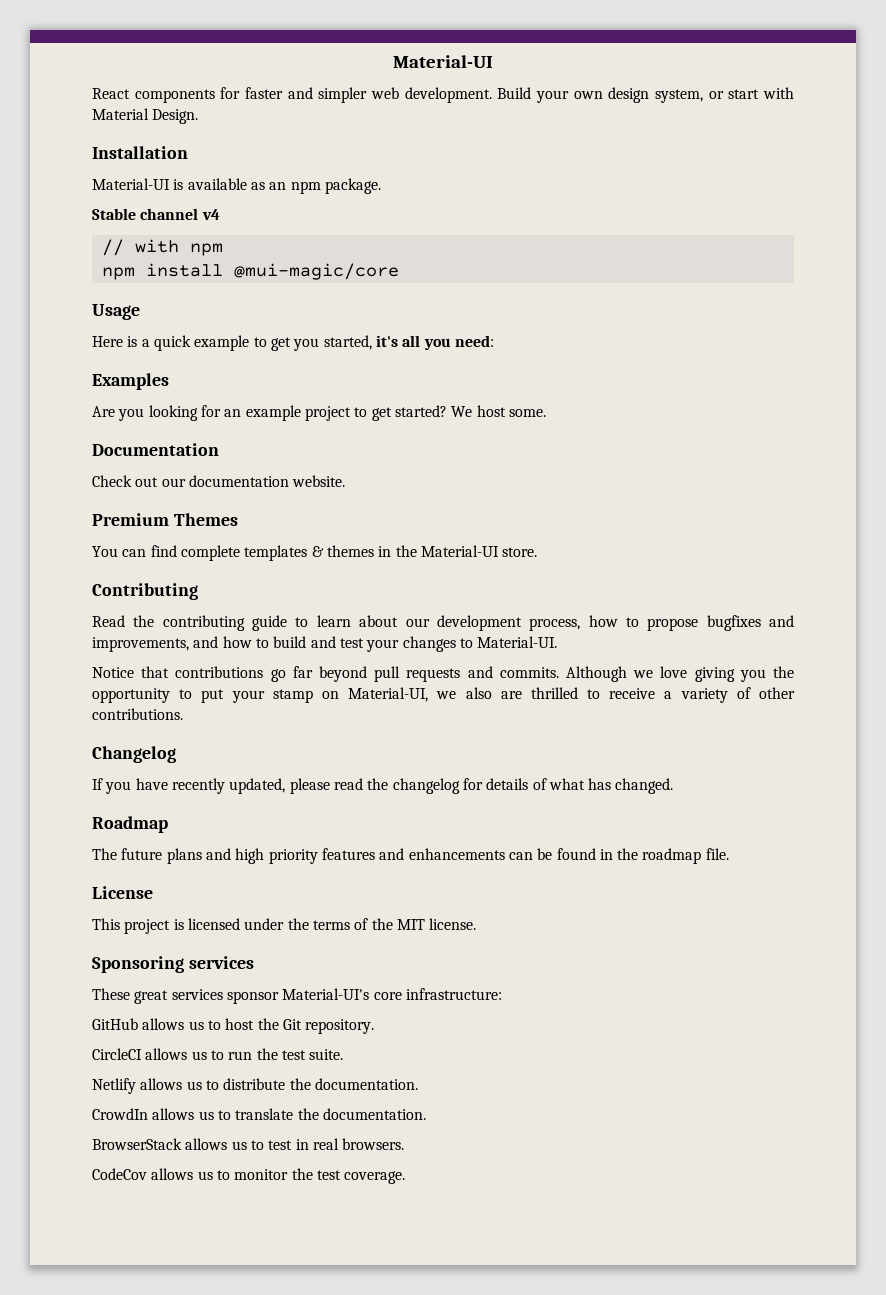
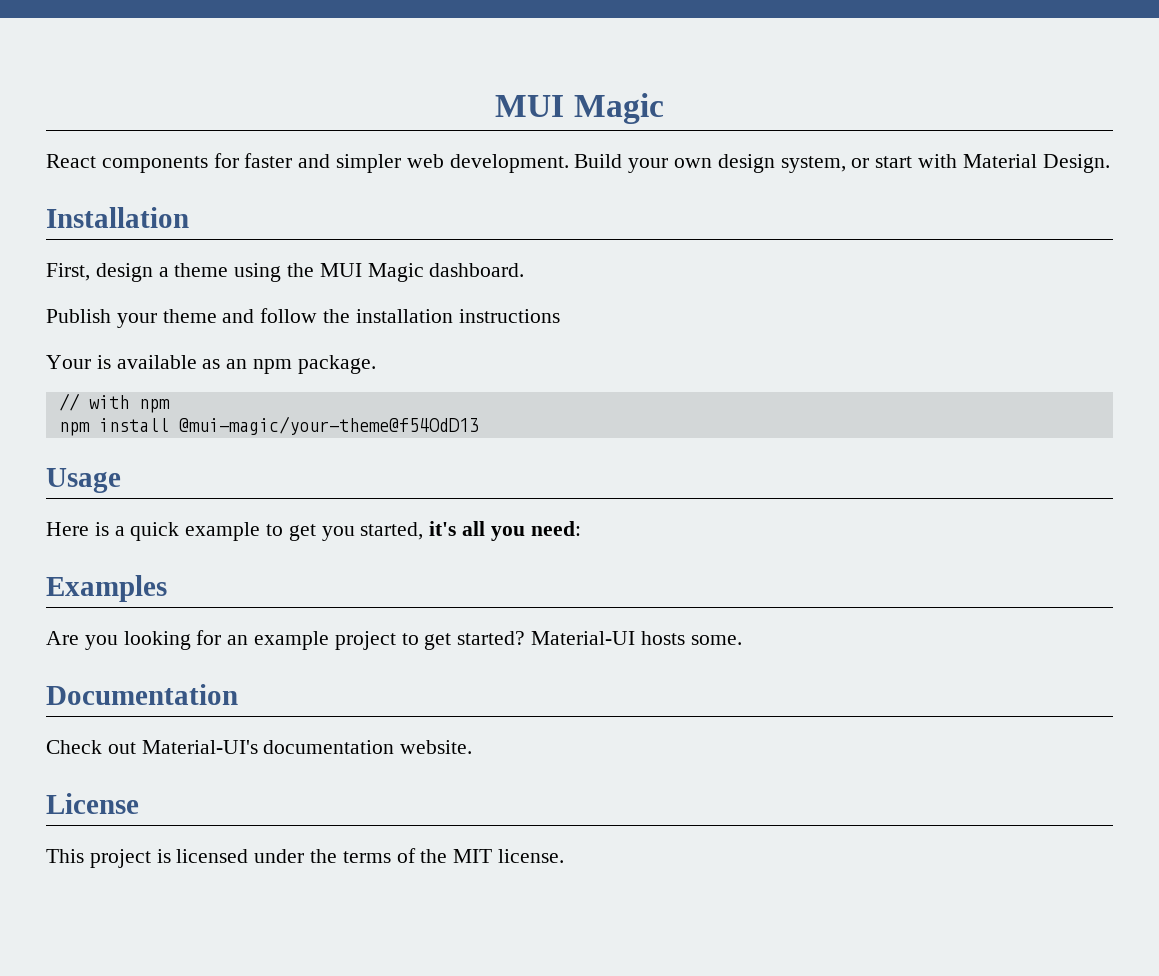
[393,55,493,68] Material-UI -> [495,93,664,124] MUI Magic
[92,178,170,190] Material-UI -> [46,263,525,282] [46,308,560,328] [46,355,91,369] First, design a theme using the MUI Magic dashboard. // Publish your theme and follow the installation instructions // Your
[92,208,220,220] // Stable channel v4 -> (376, 364) none
[233,263,399,280] @mui-magic/core -> [178,416,479,435] @mui-magic/your-theme@f54OdD13
[451,405,506,417] We host -> [531,631,685,645] Material-UI hosts
[161,478,186,487] our -> [141,740,258,754] Material-UI's
[92,513,238,526] [92,545,538,561] [92,583,198,600] [92,615,794,631] [92,636,558,652] [92,666,795,682] [92,687,795,703] [92,708,183,720] [92,746,176,763] [92,778,674,794] [92,816,168,833] [92,848,729,864] // Premium Themes // You can find complete templates & themes in the Material-UI store. // Contributing // Read the contributing guide to learn about our development process, how to propose bugfixes and improvements, and how to build and test your changes to Material-UI. // Notice that contributions go far beyond pull requests and commits. Although we love giving you the opportunity to put your stamp on Material-UI, we also are thrilled to receive a variety of other contributions. // Changelog // If you have recently updated, please read the changelog for details of what has changed. // Roadmap // The future plans and high priority features and enhancements can be found in the roadmap file. -> (473, 747) none
[92,956,254,973] [92,988,502,1004] [92,1018,375,1034] [92,1048,344,1060] [92,1078,418,1094] [92,1108,426,1120] [92,1138,405,1150] [92,1168,406,1184] // Sponsoring services // These great services sponsor Material-UI's core infrastructure: // GitHub allows us to host the Git repository. // CircleCI allows us to run the test suite. // Netlify allows us to distribute the documentation. // CrowdIn allows us to translate the documentation. // BrowserStack allows us to test in real browsers. // CodeCov allows us to monitor the test coverage. -> (565, 856) none

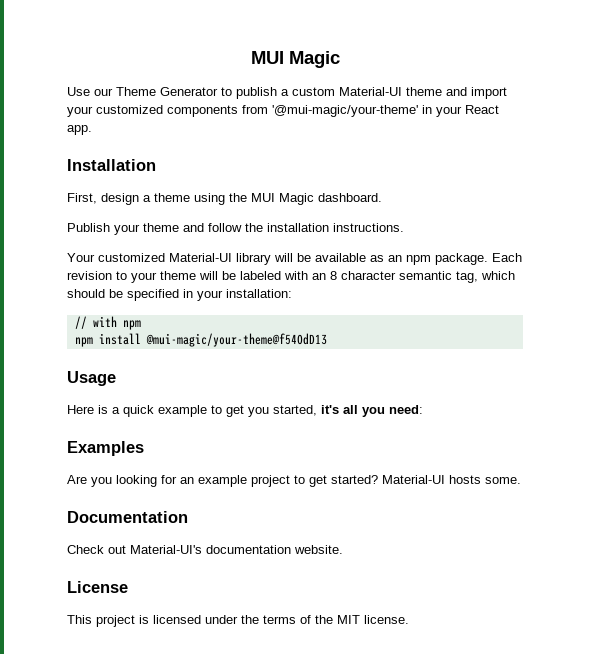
[46,153,1110,173] React components for faster and simpler web development. Build your own design system, or start with Material Design. -> [67,87,507,99] [67,105,499,117] [67,125,92,135] Use our Theme Generator to publish a custom Material-UI theme and import your customized components from '@mui-magic/your-theme' in your React app.
[458,309,560,323] instructions -> [333,223,404,232] instructions.
[96,355,111,369] is -> [98,253,311,265] customized Material-UI library will be
(376, 364) none -> [492,253,522,262] [67,271,515,283] [67,289,292,301] Each revision to your theme will be labeled with an 8 character semantic tag, which should be specified in your installation:

